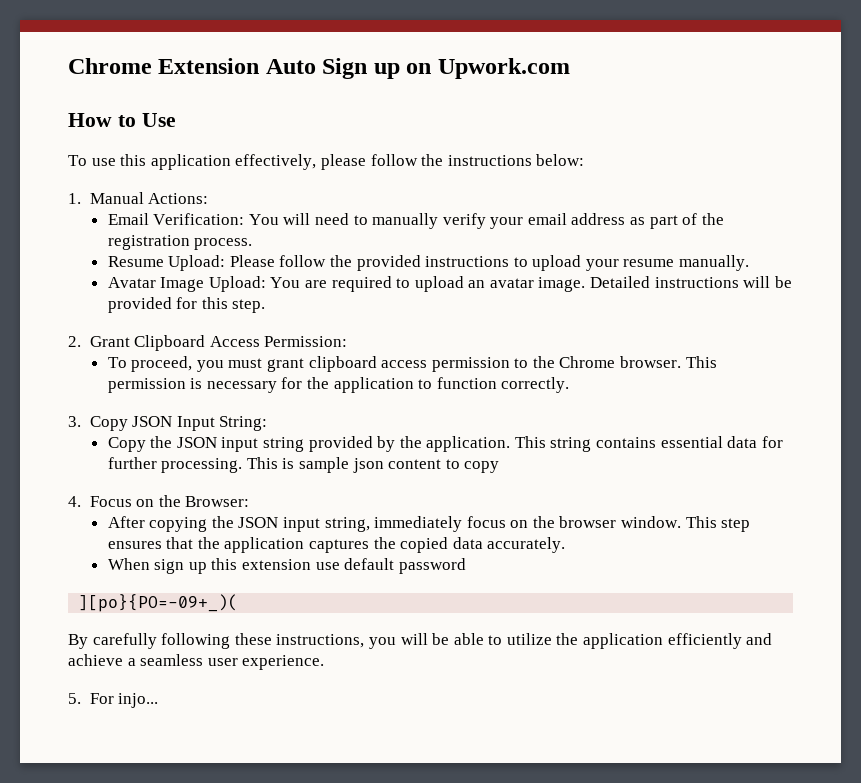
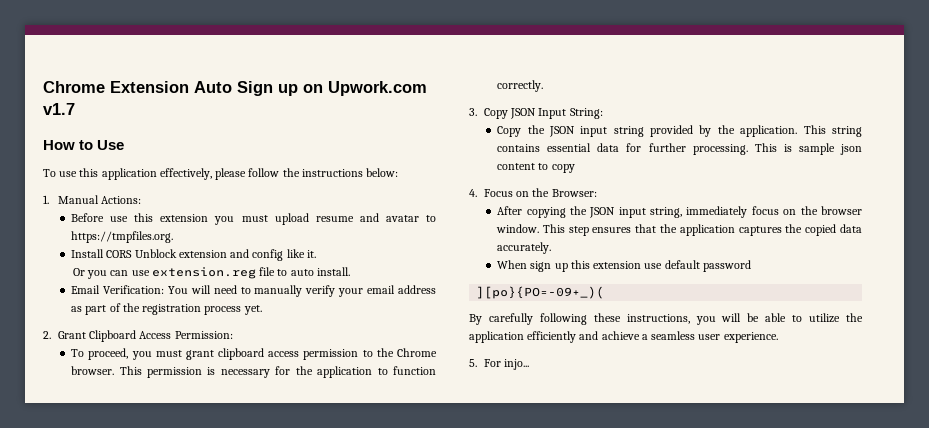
(570, 68) none -> [43,103,75,115] v1.7
(209, 198) none -> [71,213,436,225] [71,231,174,243] [71,249,316,261] [72,267,350,279] // Before use this extension you must upload resume and avatar to https://tmpfiles.org. // Install CORS Unblock extension and config like it. // Or you can use extension.reg file to auto install.
[194,238,253,250] [107,255,750,271] [107,276,792,292] [107,297,266,313] process. // Resume Upload: Please follow the provided instructions to upload your resume manually. // Avatar Image Upload: You are required to upload an avatar image. Detailed instructions will be provided for this step. -> [204,305,262,315] process yet.

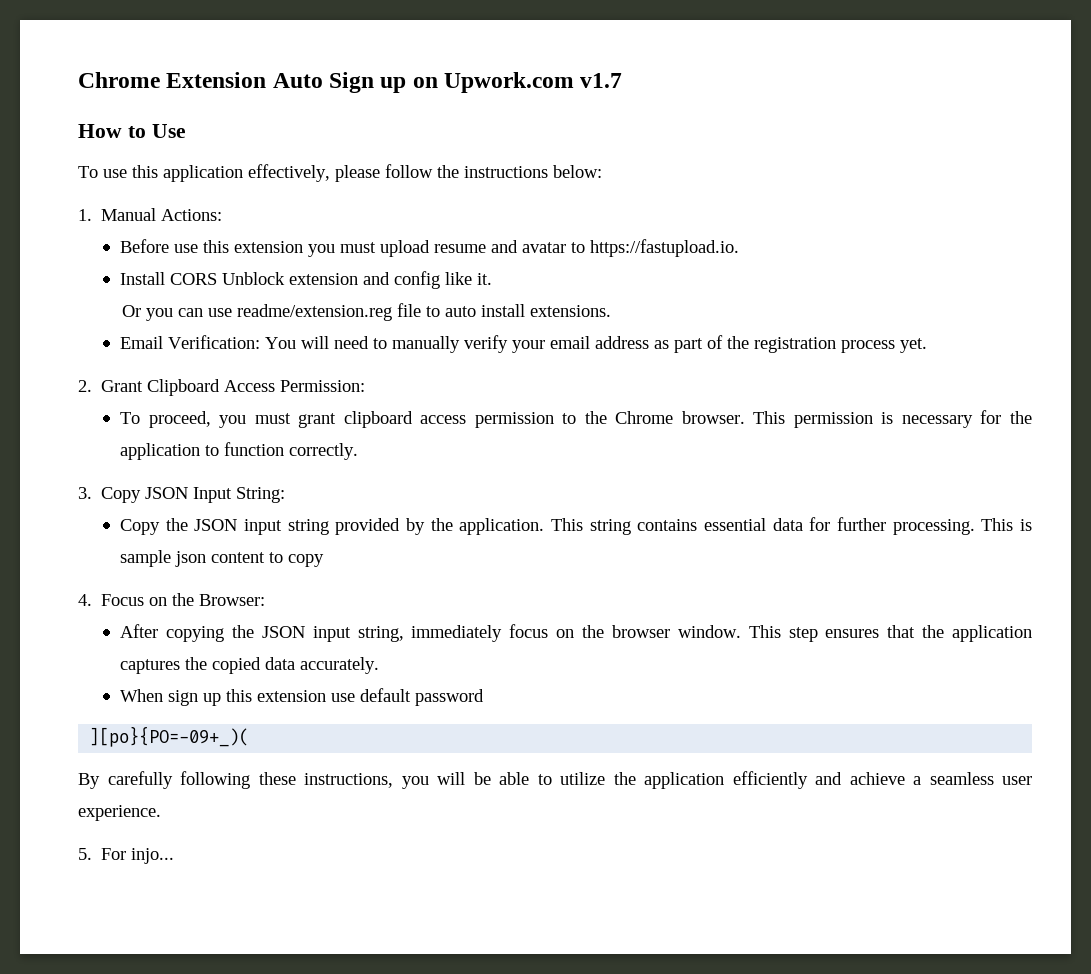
[71,231,174,243] https://tmpfiles.org. -> [590,239,740,257] https://fastupload.io.
[151,267,256,279] extension.reg -> [236,304,392,321] readme/extension.reg
[316,267,350,276] install. -> [480,304,611,317] install extensions.

